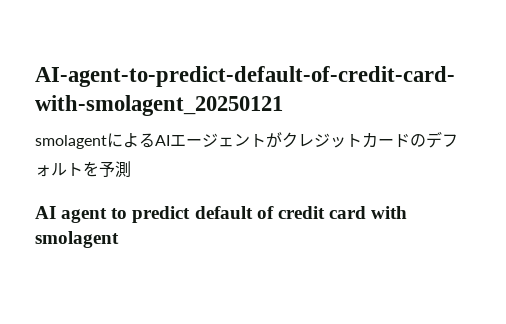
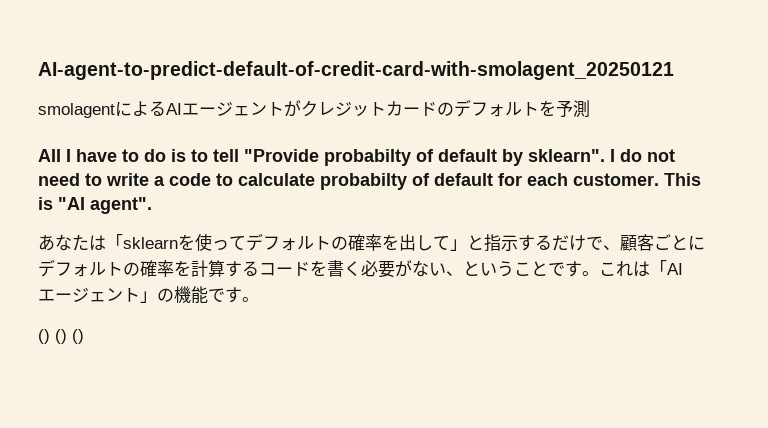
[35,206,408,223] [35,231,119,248] AI agent to predict default of credit card with smolagent -> [38,149,675,166] [38,173,701,190] [38,197,152,214] [38,233,705,252] [38,259,683,278] [38,286,259,304] [38,329,84,344] AII I have to do is to tell "Provide probabilty of default by sklearn". I do not need to write a code to calculate probabilty of default for each customer. This is "AI agent". // あなたは「sklearnを使ってデフォルトの確率を出して」と指示するだけで、顧客ごとにデフォルトの確率を計算するコードを書く必要がない、ということです。これは「AIエージェント」の機能です。 // () () ()

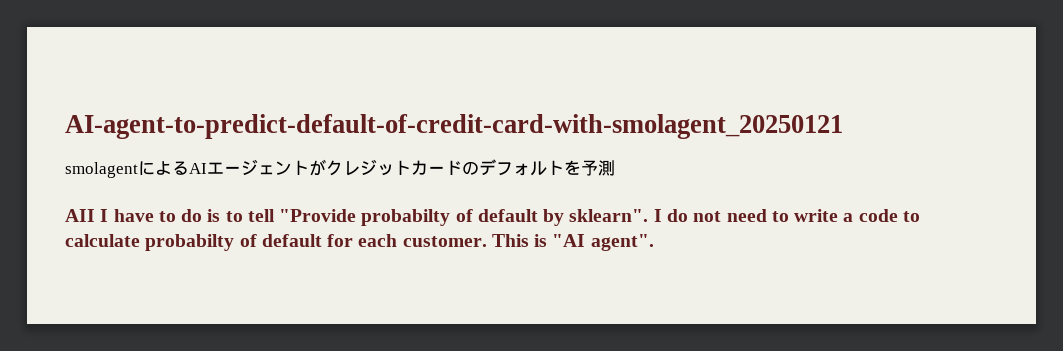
[38,233,705,252] [38,259,683,278] [38,286,259,304] [38,329,84,344] // あなたは「sklearnを使ってデフォルトの確率を出して」と指示するだけで、顧客ごとにデフォルトの確率を計算するコードを書く必要がない、ということです。これは「AIエージェント」の機能です。 // () () () -> (654, 242) none

